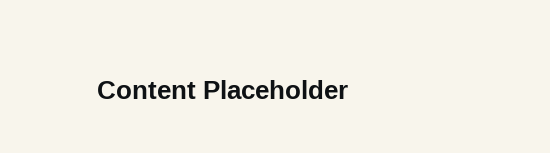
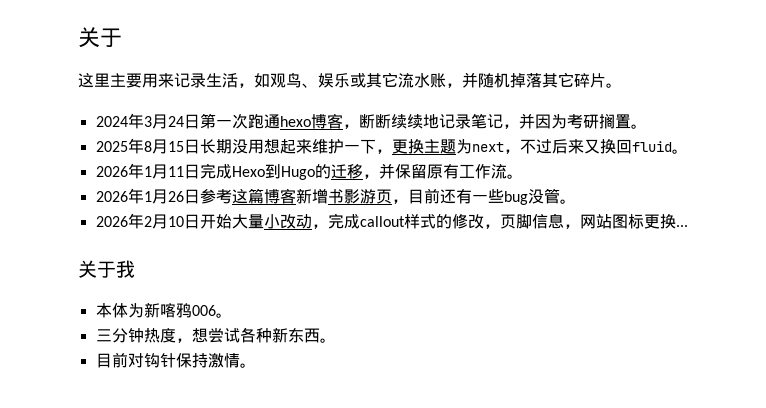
[97,80,349,99] Content Placeholder -> [78,27,122,48] [78,72,622,88] [95,113,647,129] [95,138,688,154] [95,163,523,180] [95,188,576,205] [95,213,688,229] [78,260,135,278] [95,302,232,318] [95,327,336,343] [95,352,256,368] 关于 // 这里主要用来记录生活，如观鸟、娱乐或其它流水账，并随机掉落其它碎片。 // 2024年3月24日第一次跑通hexo博客，断断续续地记录笔记，并因为考研搁置。 // 2025年8月15日长期没用想起来维护一下，更换主题为next，不过后来又换回fluid。 // 2026年1月11日完成Hexo到Hugo的迁移，并保留原有工作流。 // 2026年1月26日参考这篇博客新增书影游页，目前还有一些bug没管。 // 2026年2月10日开始大量小改动，完成callout样式的修改，页脚信息，网站图标更换... // 关于我 // 本体为新喀鸦006。 // 三分钟热度，想尝试各种新东西。 // 目前对钩针保持激情。

